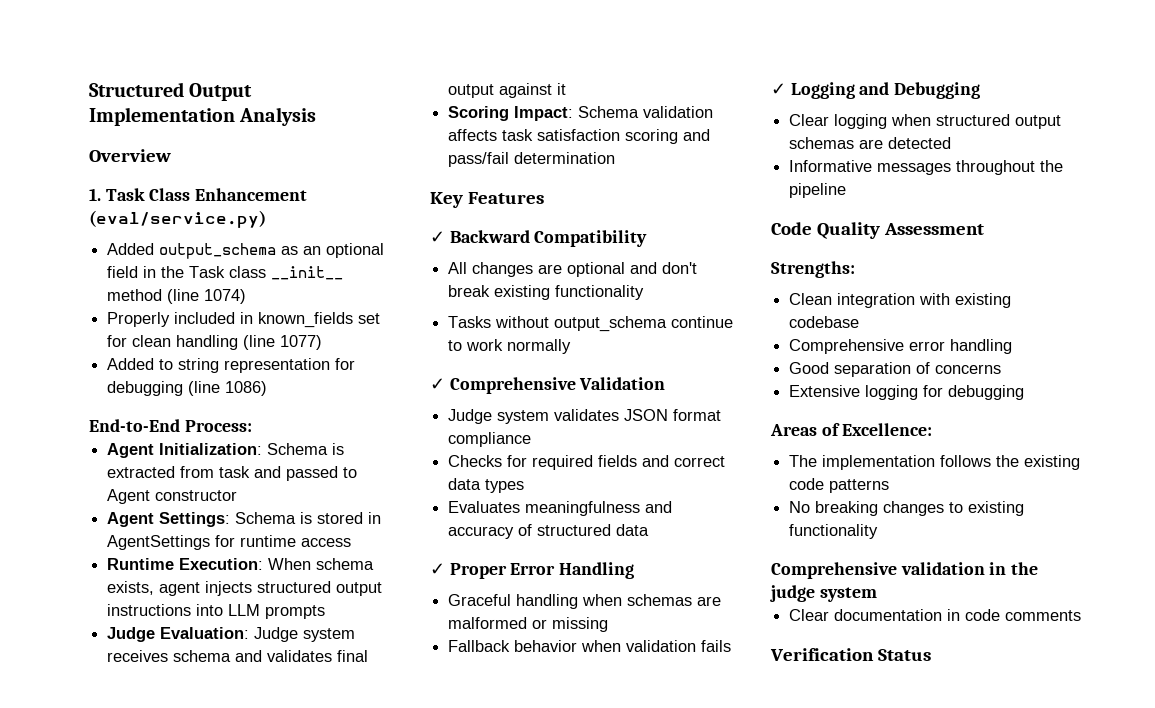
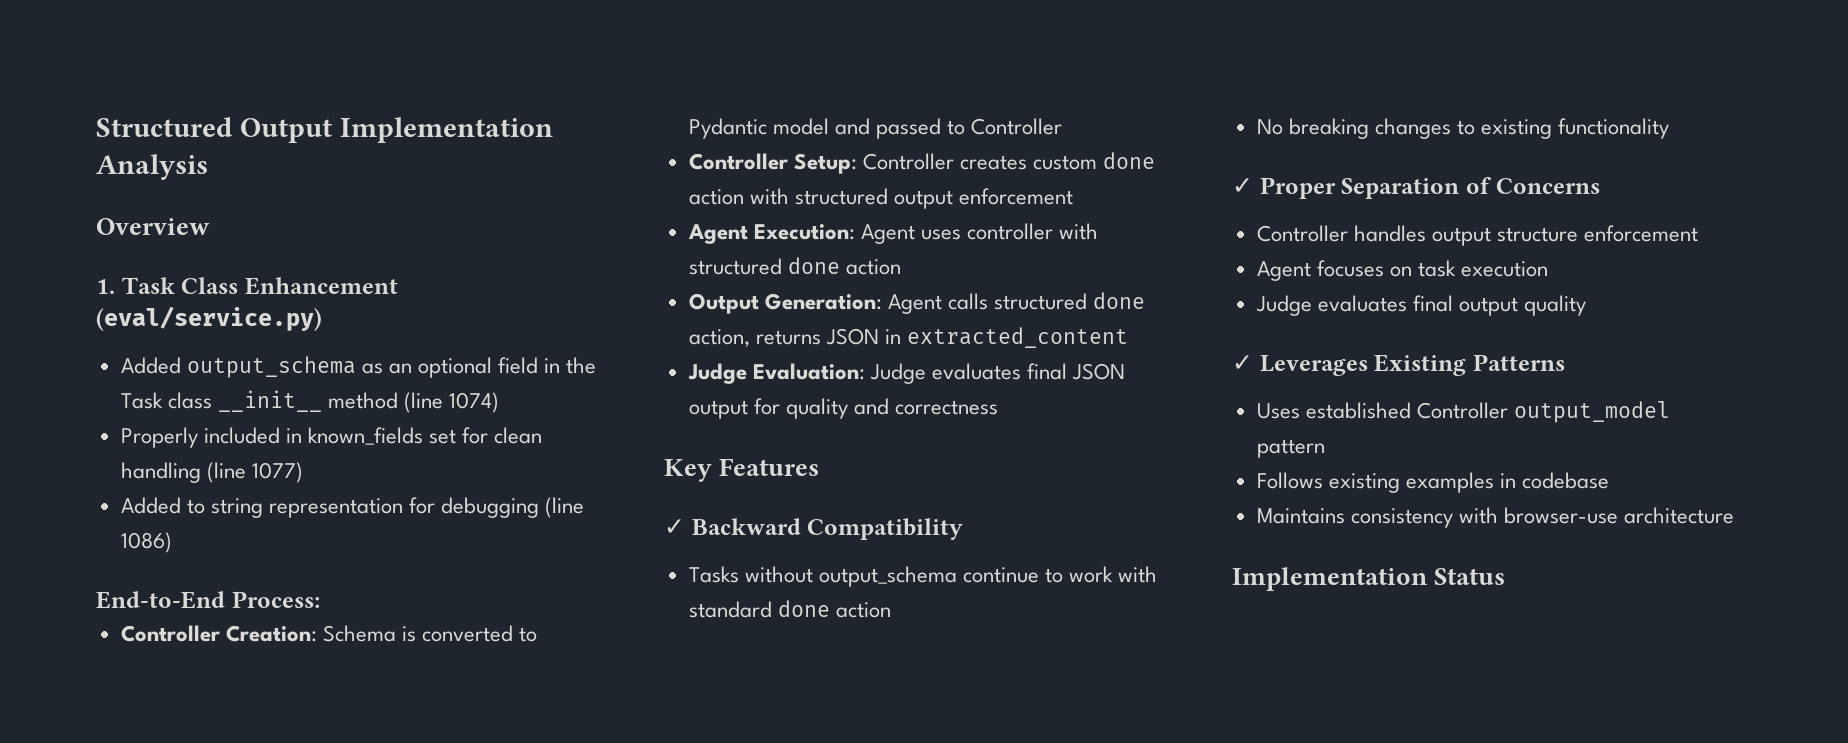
[107,443,345,458] [107,466,358,481] [107,489,238,504] [107,512,382,527] [107,535,352,550] [107,558,375,570] [107,581,383,596] [107,604,326,619] [107,627,356,642] [107,650,369,662] [448,83,567,98] [448,106,714,121] [448,129,711,144] [448,152,616,167] Agent Initialization: Schema is extracted from task and passed to Agent constructor // Agent Settings: Schema is stored in AgentSettings for runtime access // Runtime Execution: When schema exists, agent injects structured output instructions into LLM prompts // Judge Evaluation: Judge system receives schema and validates final output against it // Scoring Impact: Schema validation affects task satisfaction scoring and pass/fail determination -> [120,625,538,642] [688,118,1063,139] [688,152,1156,174] [688,188,1074,209] [687,223,1099,244] [688,257,901,275] [688,292,1146,314] [688,327,1129,348] [687,363,1126,384] [688,398,999,419] Controller Creation: Schema is converted to Pydantic model and passed to Controller // Controller Setup: Controller creates custom done action with structured output enforcement // Agent Execution: Agent uses controller with structured done action // Output Generation: Agent calls structured done action, returns JSON in extracted_content // Judge Evaluation: Judge evaluates final JSON output for quality and correctness
[448,262,698,277] [448,285,645,300] // All changes are optional and don't break existing functionality -> (964, 529) none
[507,339,572,354] [430,377,666,394] [448,409,722,424] [448,432,532,447] [448,455,726,470] [448,478,525,493] [448,501,673,516] [448,524,650,539] [430,562,635,579] [448,594,722,609] [448,617,609,632] [448,640,732,652] [771,82,981,99] [789,114,1062,129] [789,137,952,149] [789,160,1064,175] [789,183,847,198] [771,222,984,239] [771,261,855,278] [789,293,1012,308] [789,316,860,328] [789,339,1013,354] [789,362,1002,377] [789,385,1025,400] [770,423,933,436] [789,455,1081,470] [789,478,890,493] normally // ✓ Comprehensive Validation // Judge system validates JSON format compliance // Checks for required fields and correct data types // Evaluates meaningfulness and accuracy of structured data // ✓ Proper Error Handling // Graceful handling when schemas are malformed or missing // Fallback behavior when validation fails // ✓ Logging and Debugging // Clear logging when structured output schemas are detected // Informative messages throughout the pipeline // Code Quality Assessment // Strengths: // Clean integration with existing codebase // Comprehensive error handling // Good separation of concerns // Extensive logging for debugging // Areas of Excellence: // The implementation follows the existing code patterns -> [1118,566,1158,583] [688,600,891,618] with standard done action
[771,562,1039,579] [770,585,877,602] [789,609,1082,621] [770,648,874,661] Comprehensive validation in the judge system // Clear documentation in code comments // Verification -> [1232,177,1601,199] [1256,225,1699,246] [1256,260,1549,281] [1255,295,1587,316] [1232,354,1565,376] [1256,401,1670,423] [1256,439,1325,458] [1256,472,1610,493] [1256,507,1735,528] [1232,567,1428,591] ✓ Proper Separation of Concerns // Controller handles output structure enforcement // Agent focuses on task execution // Judge evaluates final output quality // ✓ Leverages Existing Patterns // Uses established Controller output_model pattern // Follows existing examples in codebase // Maintains consistency with browser-use architecture // Implementation

